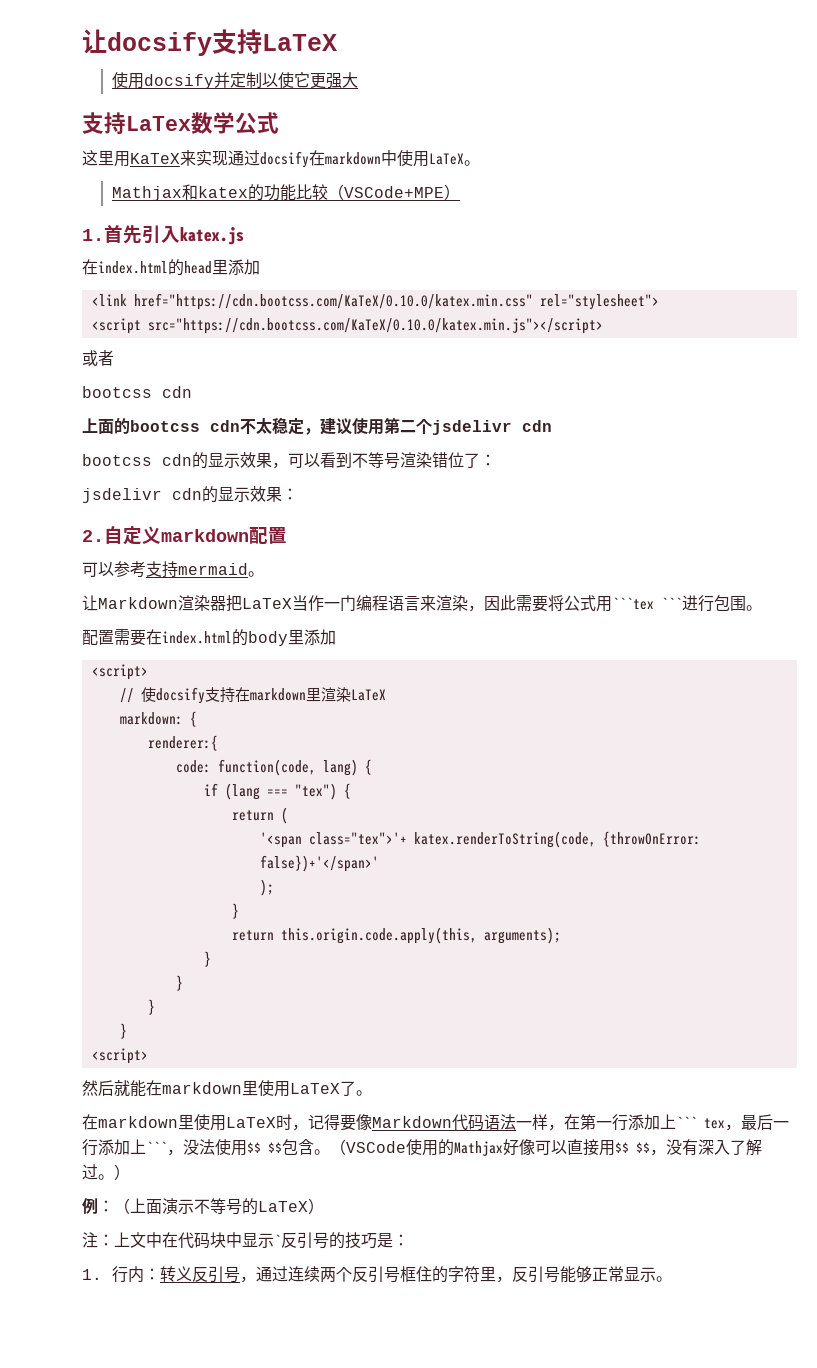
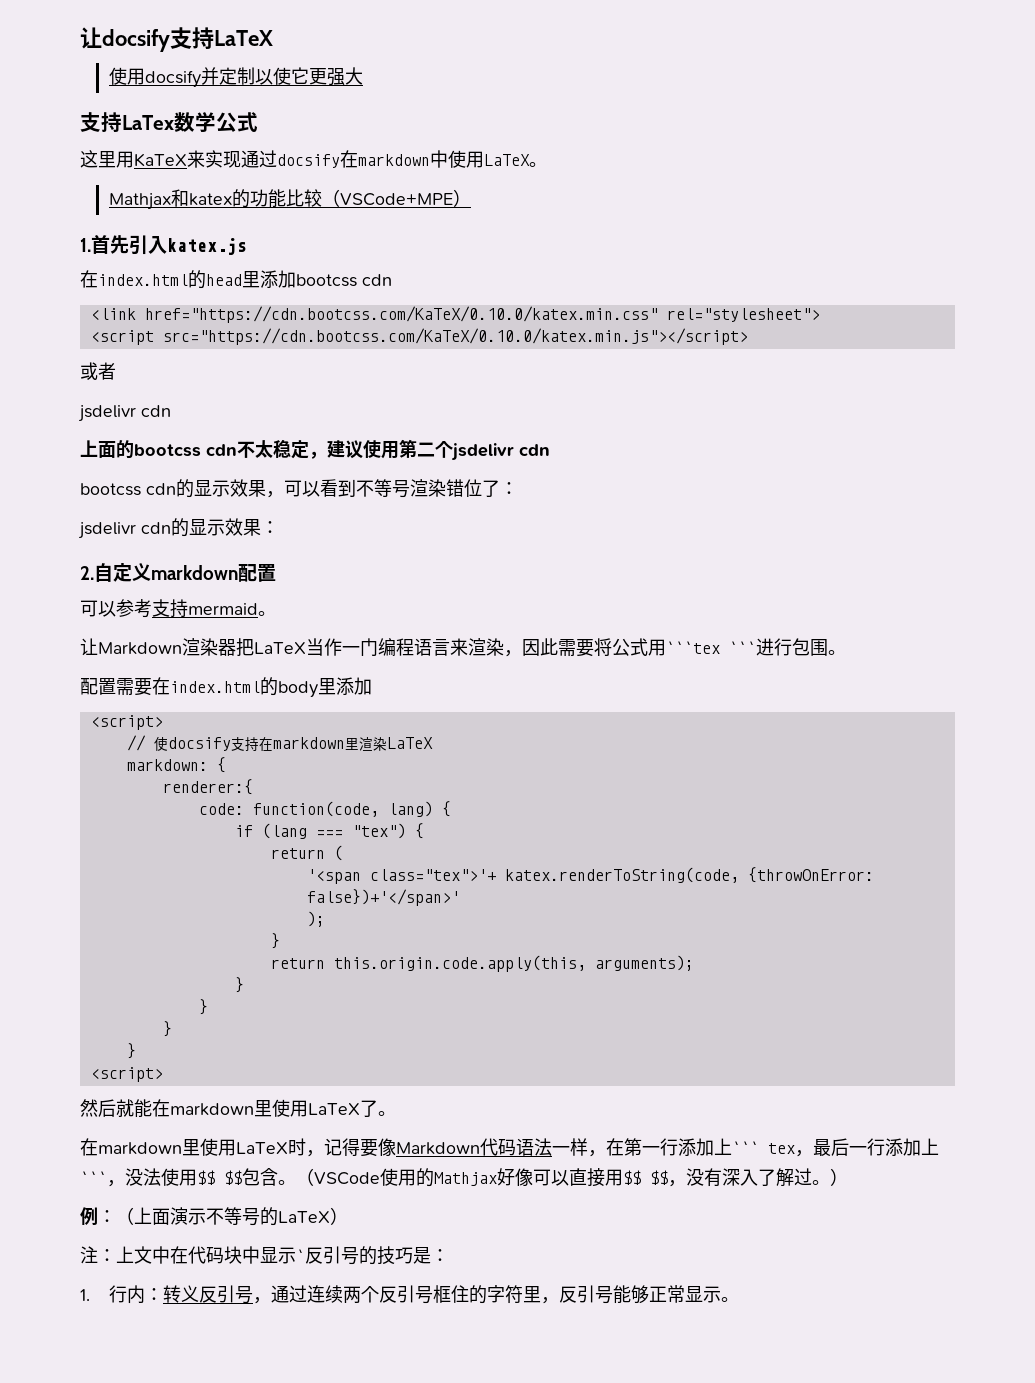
(260, 267) none -> [296,274,392,287] bootcss cdn
[82,386,152,398] bootcss -> [78,405,136,422] jsdelivr

